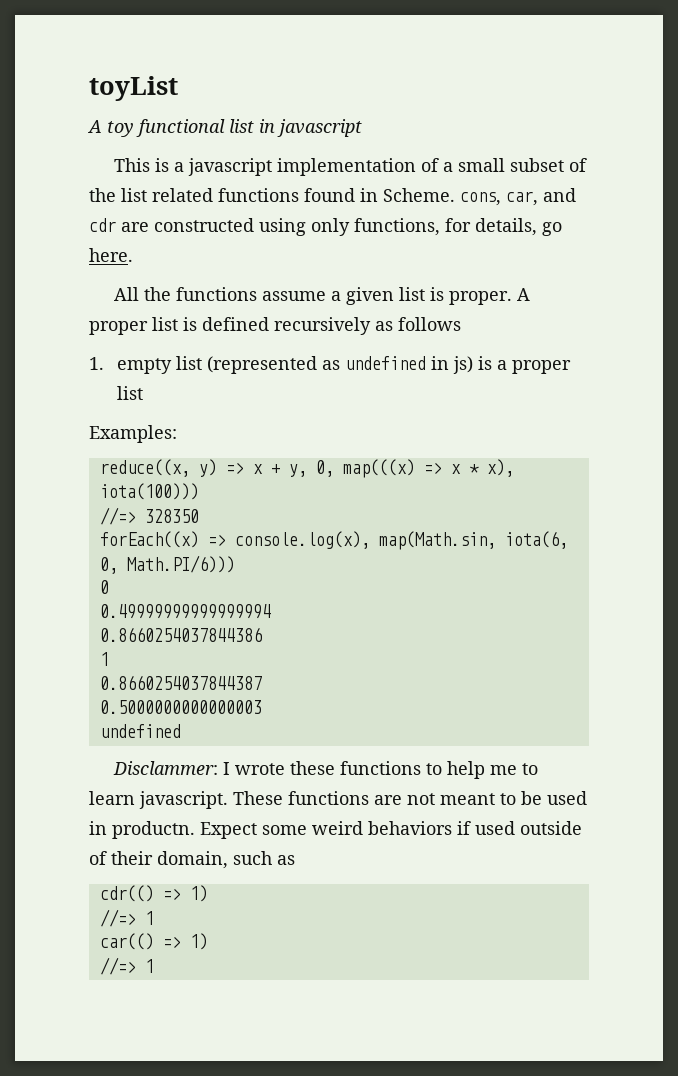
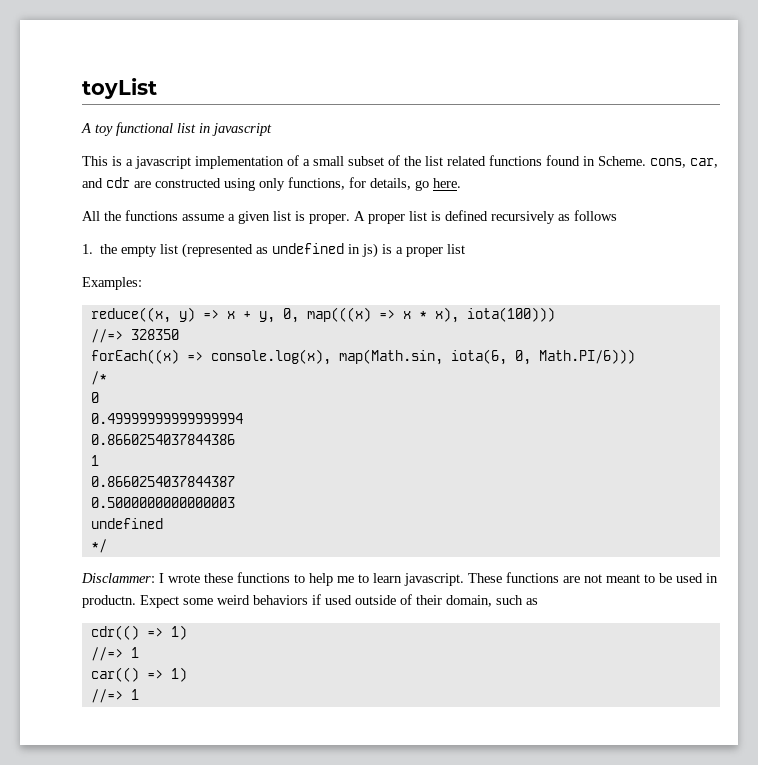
(104, 363) none -> [100,244,118,254] the
(235, 564) none -> [90,371,107,385] // /*
(181, 731) none -> [90,539,107,553] // */

